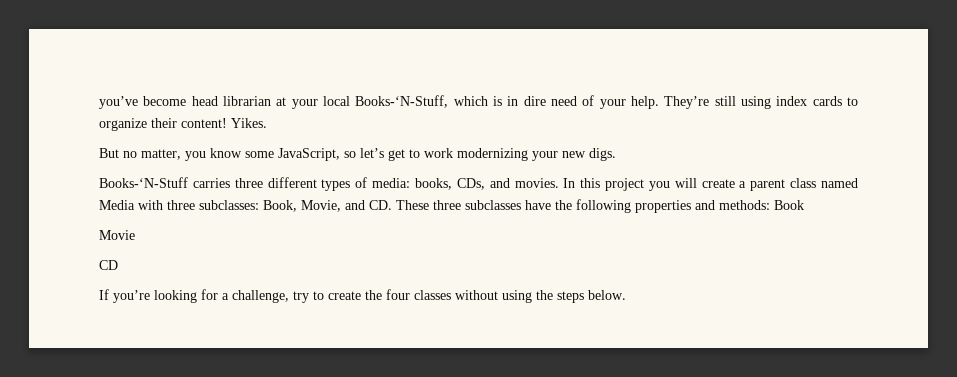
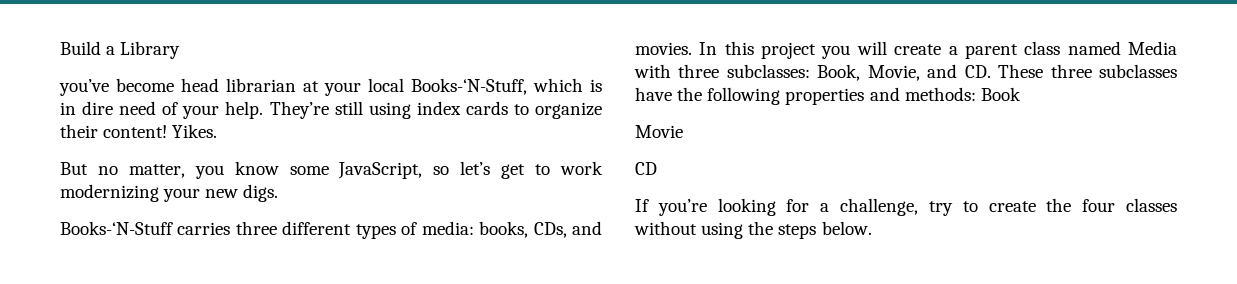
(99, 102) none -> [60,41,181,59] Build a Library //

